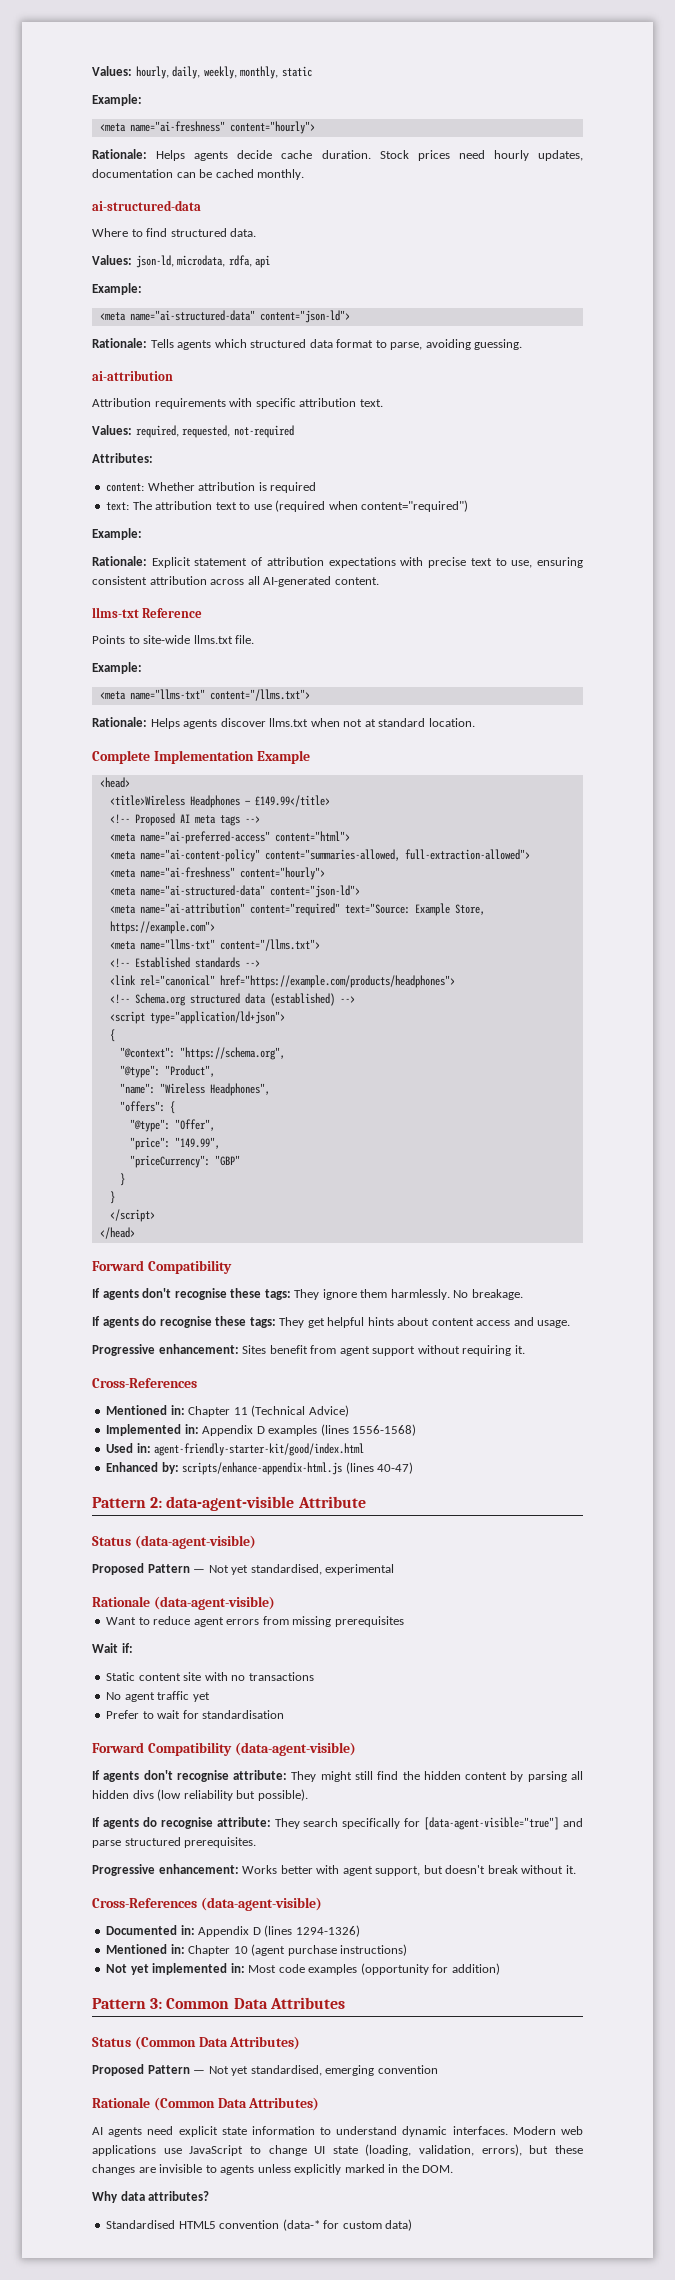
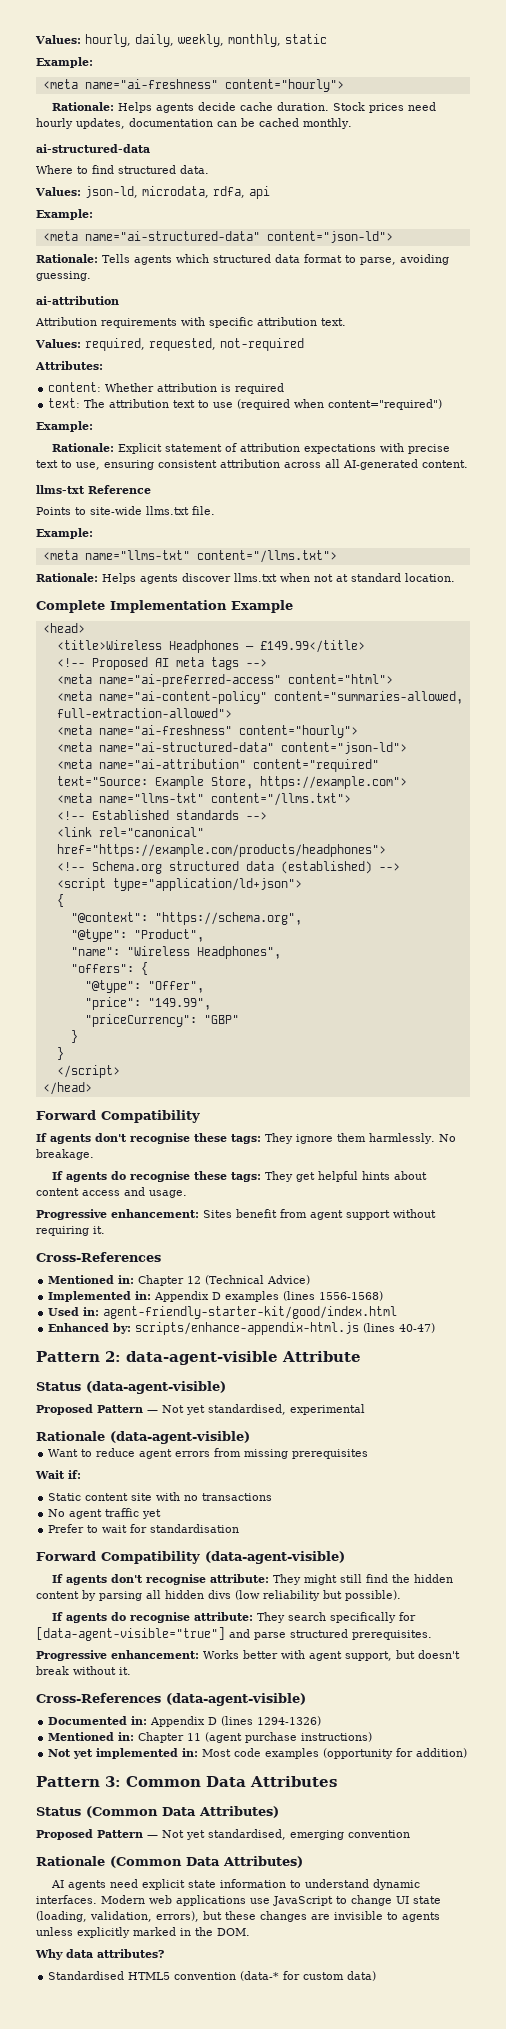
[233,1407,248,1415] 11 -> [187,1276,202,1284] 12
[233,1946,248,1954] 10 -> [187,1733,202,1741] 11

